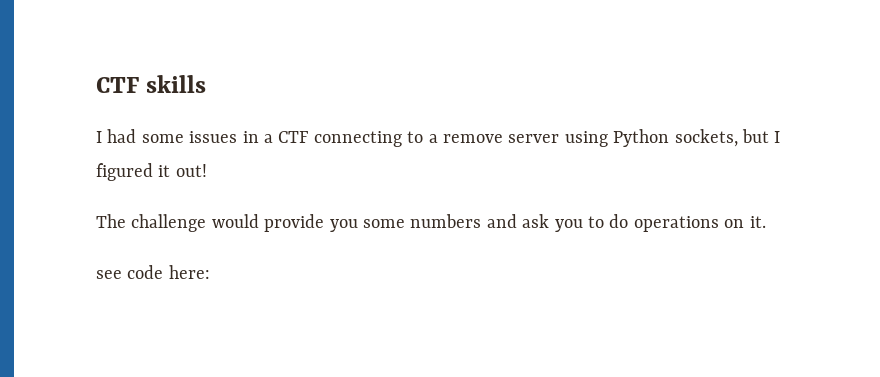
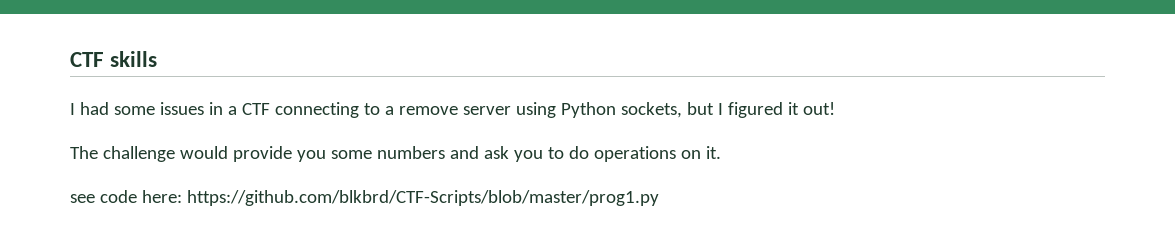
(210, 272) none -> [186,190,659,206] https://github.com/blkbrd/CTF-Scripts/blob/master/prog1.py

